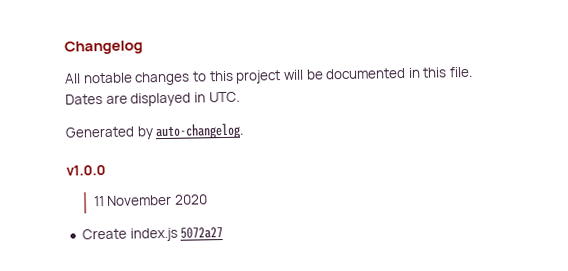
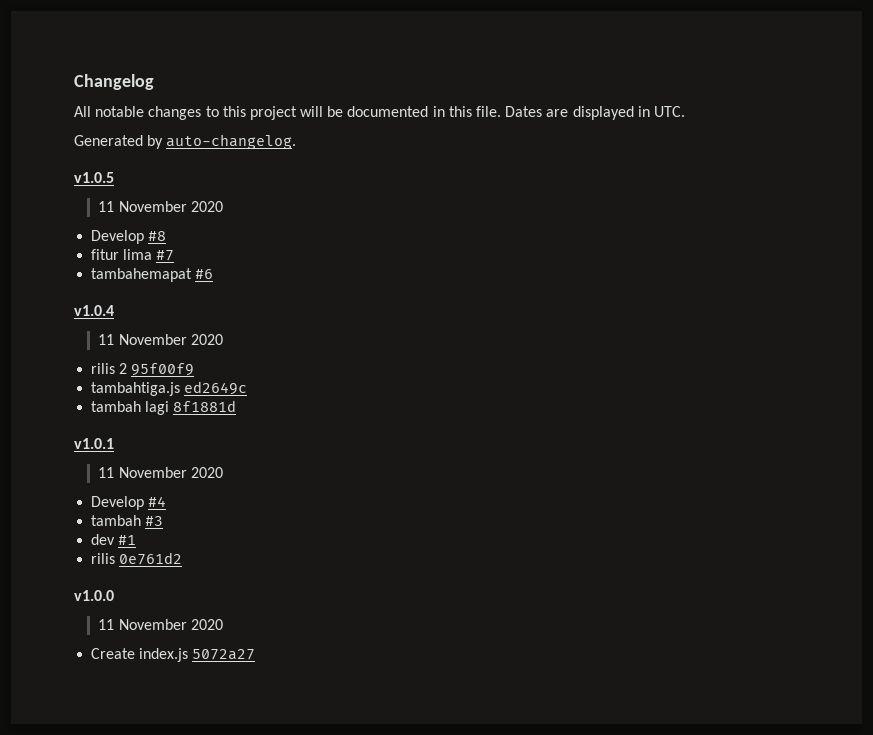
(245, 131) none -> [74,172,114,183] [98,201,223,212] [91,230,167,244] [91,249,175,261] [91,268,214,282] [74,305,114,316] [98,334,223,345] [91,363,195,376] [91,381,248,396] [91,400,237,415] [74,438,114,449] [98,467,223,478] [91,496,167,510] [91,515,164,526] [91,534,137,545] [91,552,183,565] // v1.0.5 // 11 November 2020 // Develop #8 // fitur lima #7 // tambahemapat #6 // v1.0.4 // 11 November 2020 // rilis 2 95f00f9 // tambahtiga.js ed2649c // tambah lagi 8f1881d // v1.0.1 // 11 November 2020 // Develop #4 // tambah #3 // dev #1 // rilis 0e761d2

